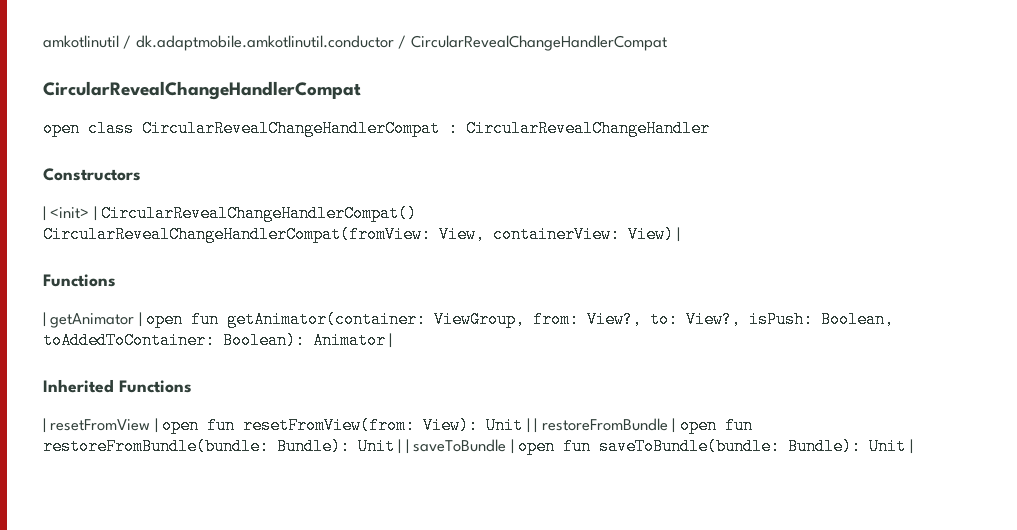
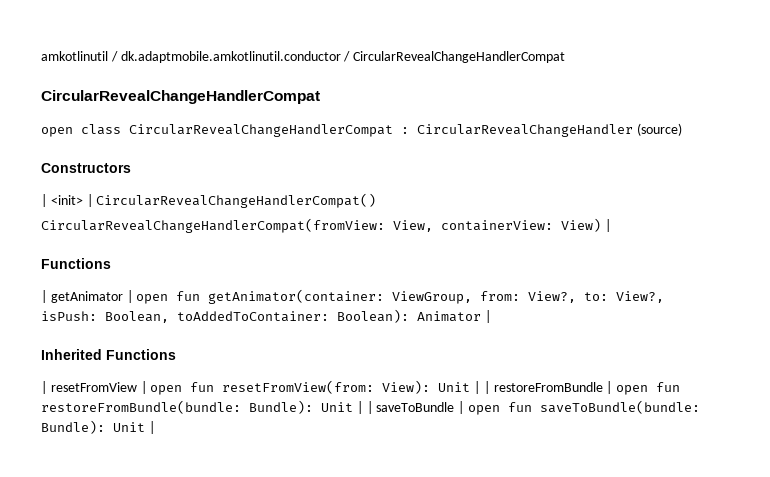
(710, 128) none -> [636,123,682,136] (source)

